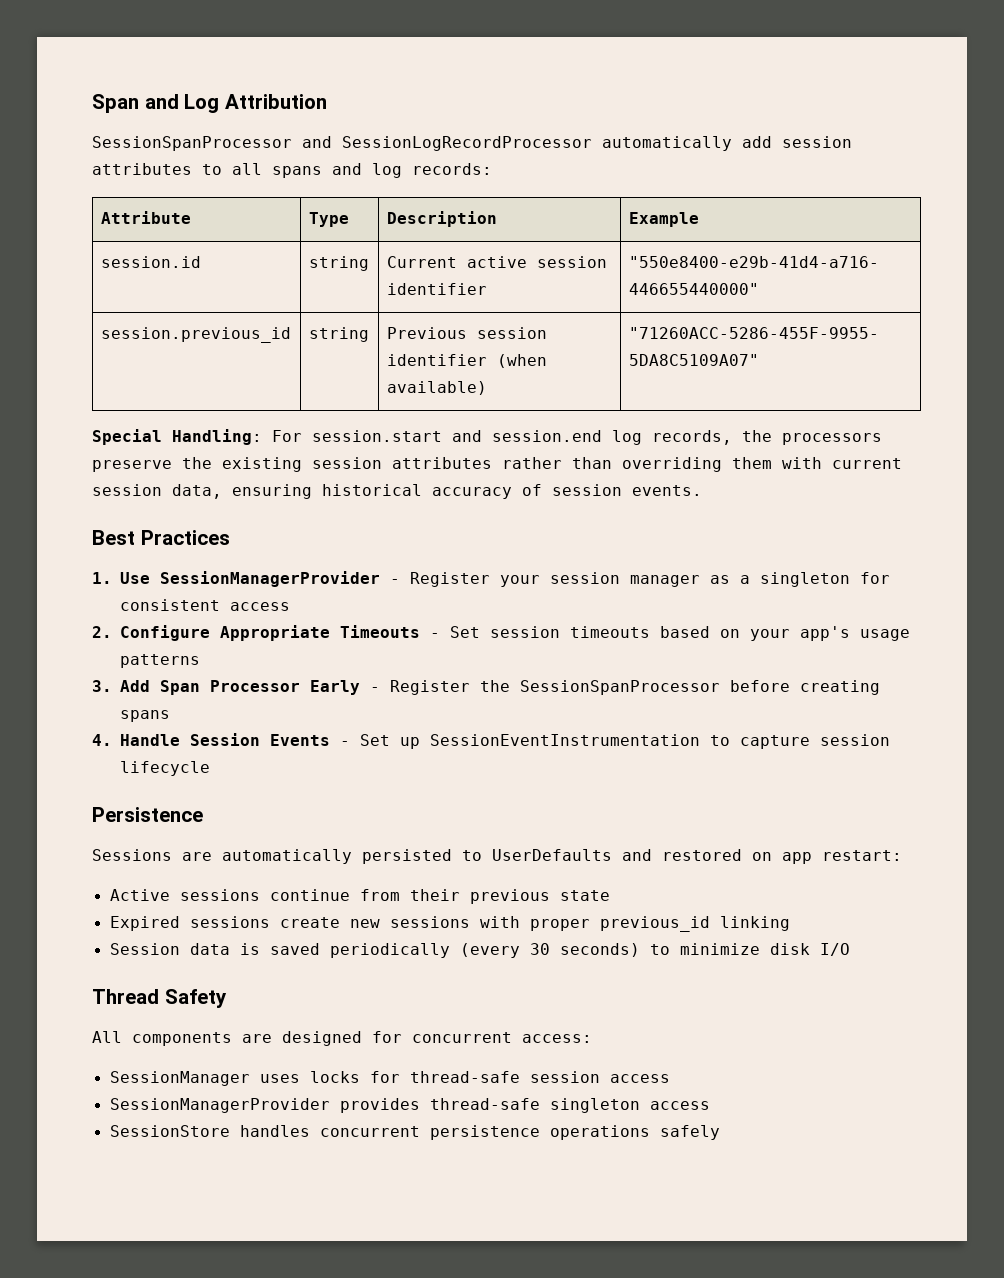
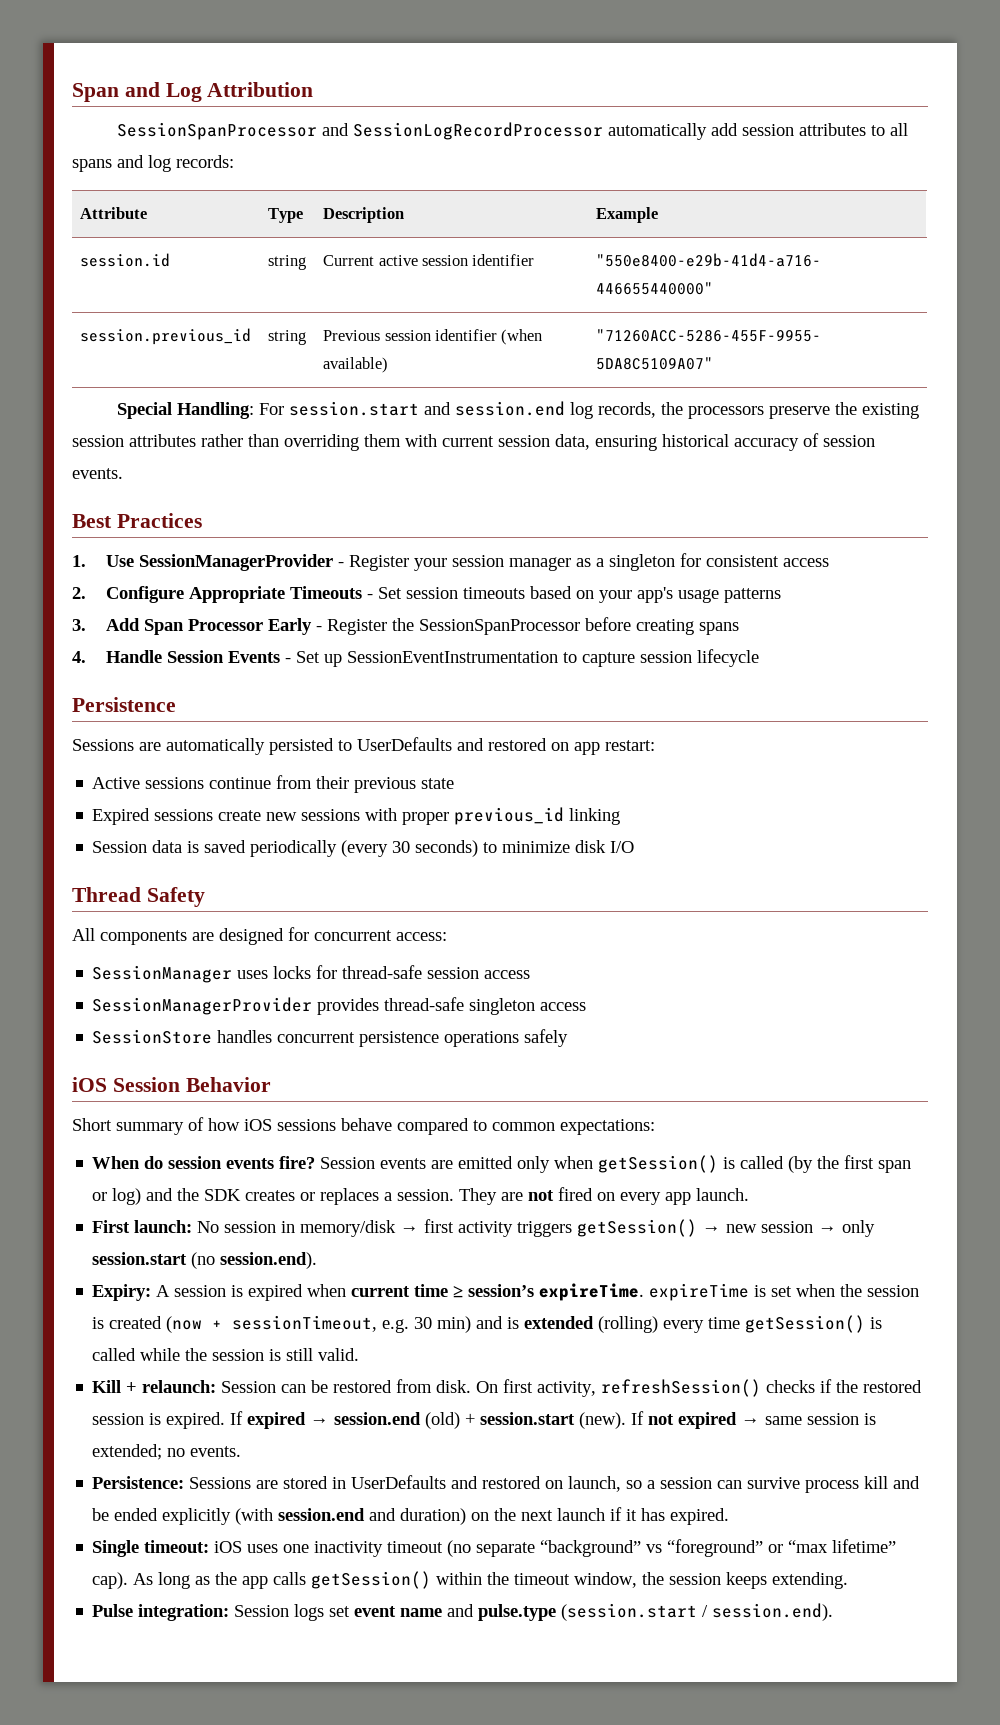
(720, 1132) none -> [72,1077,271,1092] [72,1117,655,1135] [92,1155,912,1173] [92,1187,750,1205] [92,1219,876,1237] [92,1252,318,1269] [92,1283,920,1301] [92,1315,883,1333] [92,1348,360,1361] [92,1379,923,1397] [92,1411,877,1429] [92,1444,242,1460] [92,1475,921,1493] [92,1507,730,1525] [92,1539,897,1557] [92,1571,849,1589] [92,1603,834,1621] // iOS Session Behavior // Short summary of how iOS sessions behave compared to common expectations: // When do session events fire? Session events are emitted only when getSession() is called (by the first span or log) and the SDK creates or replaces a session. They are not fired on every app launch. // First launch: No session in memory/disk → first activity triggers getSession() → new session → only session.start (no session.end). // Expiry: A session is expired when current time ≥ session’s expireTime. expireTime is set when the session is created (now + sessionTimeout, e.g. 30 min) and is extended (rolling) every time getSession() is called while the session is still valid. // Kill + relaunch: Session can be restored from disk. On first activity, refreshSession() checks if the restored session is expired. If expired → session.end (old) + session.start (new). If not expired → same session is extended; no events. // Persistence: Sessions are stored in UserDefaults and restored on launch, so a session can survive process kill and be ended explicitly (with session.end and duration) on the next launch if it has expired. // Single timeout: iOS uses one inactivity timeout (no separate “background” vs “foreground” or “max lifetime” cap). As long as the app calls getSession() within the timeout window, the session keeps extending. // Pulse integration: Session logs set event name and pulse.type (session.start / session.end).

